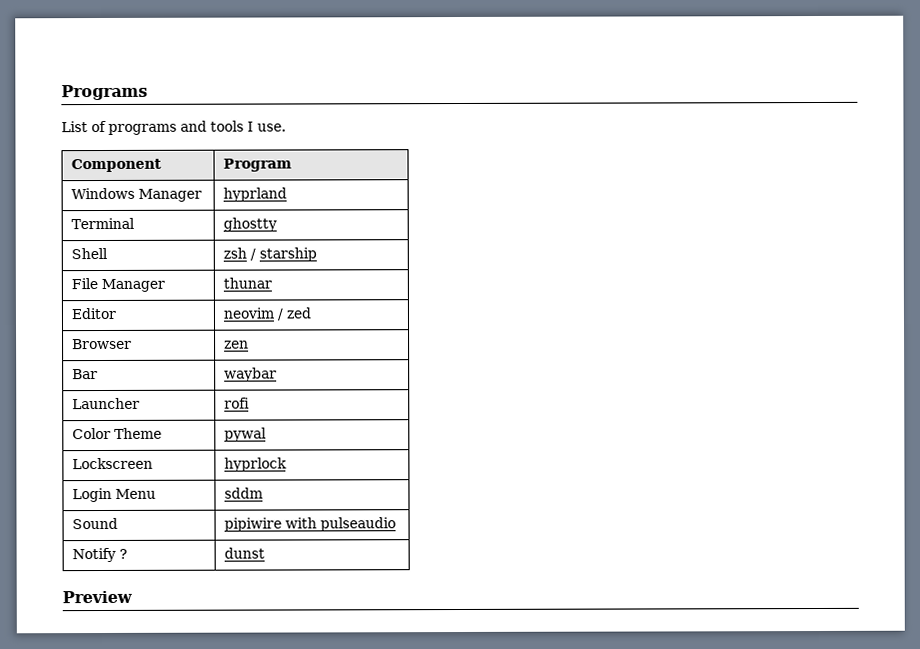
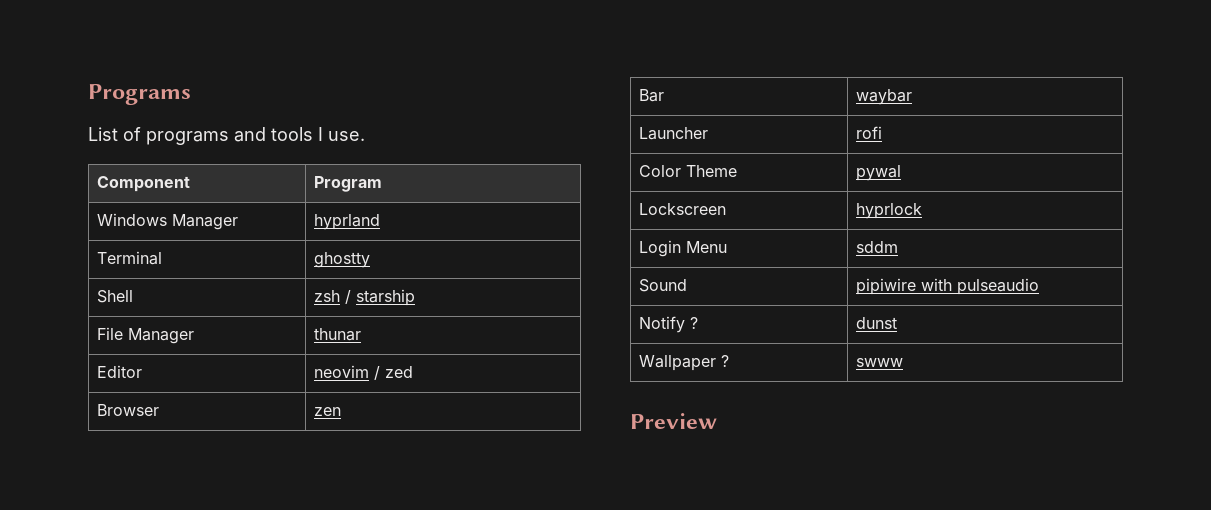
(266, 553) none -> [639,355,730,371] [856,358,904,367] // Wallpaper ? | swww

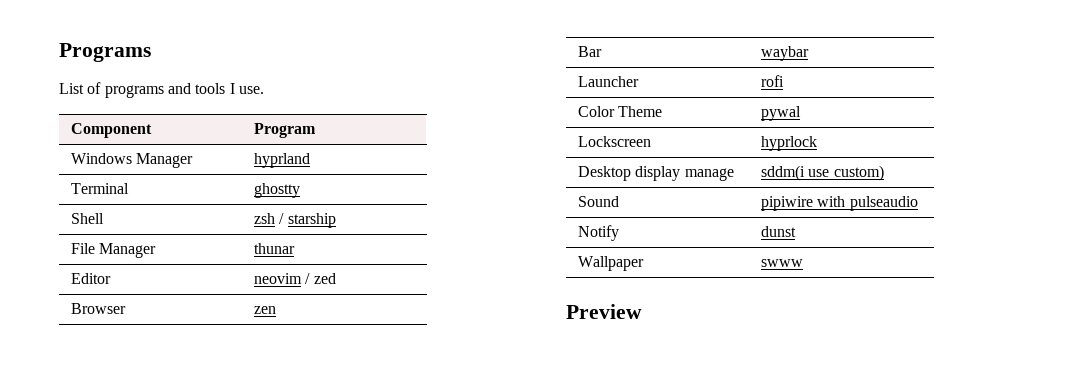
[639,240,728,257] [856,241,899,253] Login Menu | sddm -> [578,166,734,181] [761,165,884,181] Desktop display manage | sddm(i use custom)
[690,317,699,329] ? -> (620, 233) none
[721,355,730,367] ? -> (645, 263) none

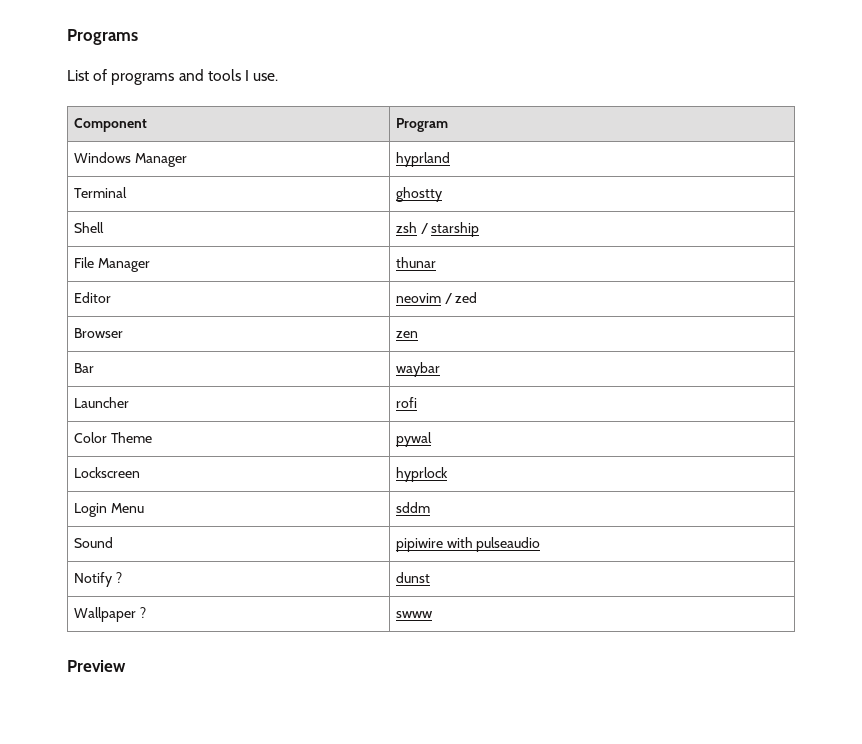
[578,166,734,181] [761,165,884,181] Desktop display manage | sddm(i use custom) -> [73,503,144,517] [395,502,430,513] Login Menu | sddm
(620, 233) none -> [115,572,122,583] ?
(645, 263) none -> [139,607,146,618] ?

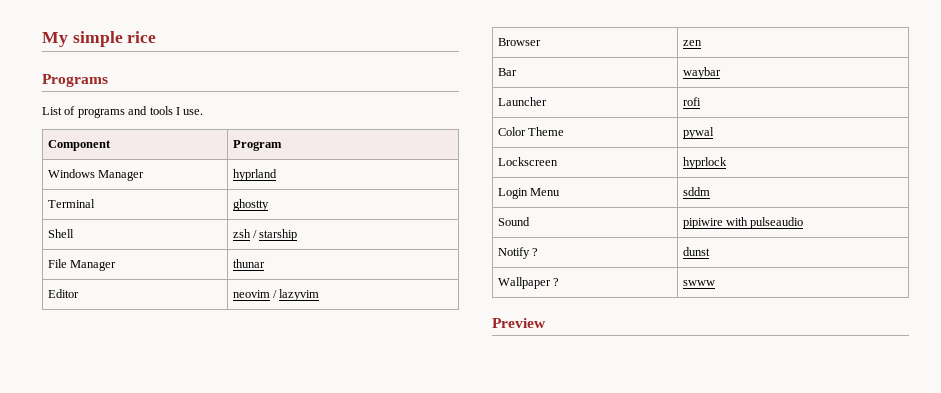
(67, 37) none -> [42,31,157,47] My simple rice //
[455,292,478,303] zed -> [279,289,320,301] lazyvim

